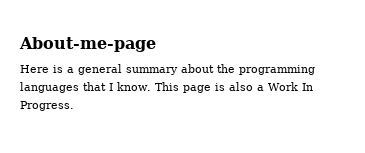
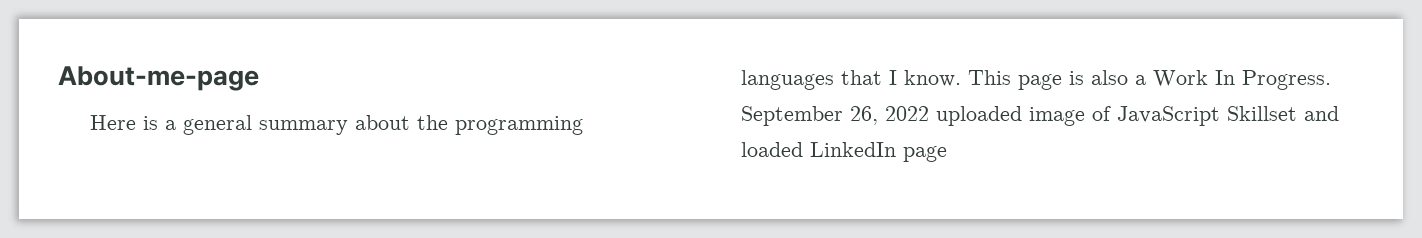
(74, 106) none -> [741,106,1339,126] [741,142,947,162] September 26, 2022 uploaded image of JavaScript Skillset and loaded LinkedIn page

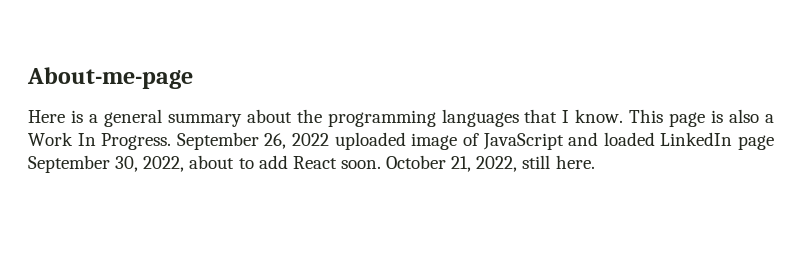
[1227,106,1297,121] Skillset -> (564, 141) none
(947, 154) none -> [28,155,595,173] September 30, 2022, about to add React soon. October 21, 2022, still here.

